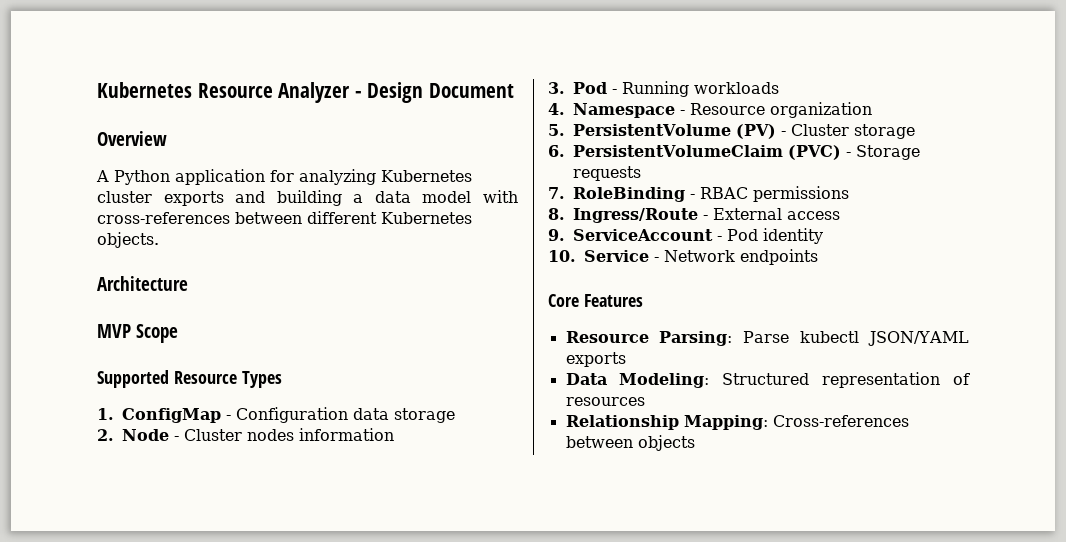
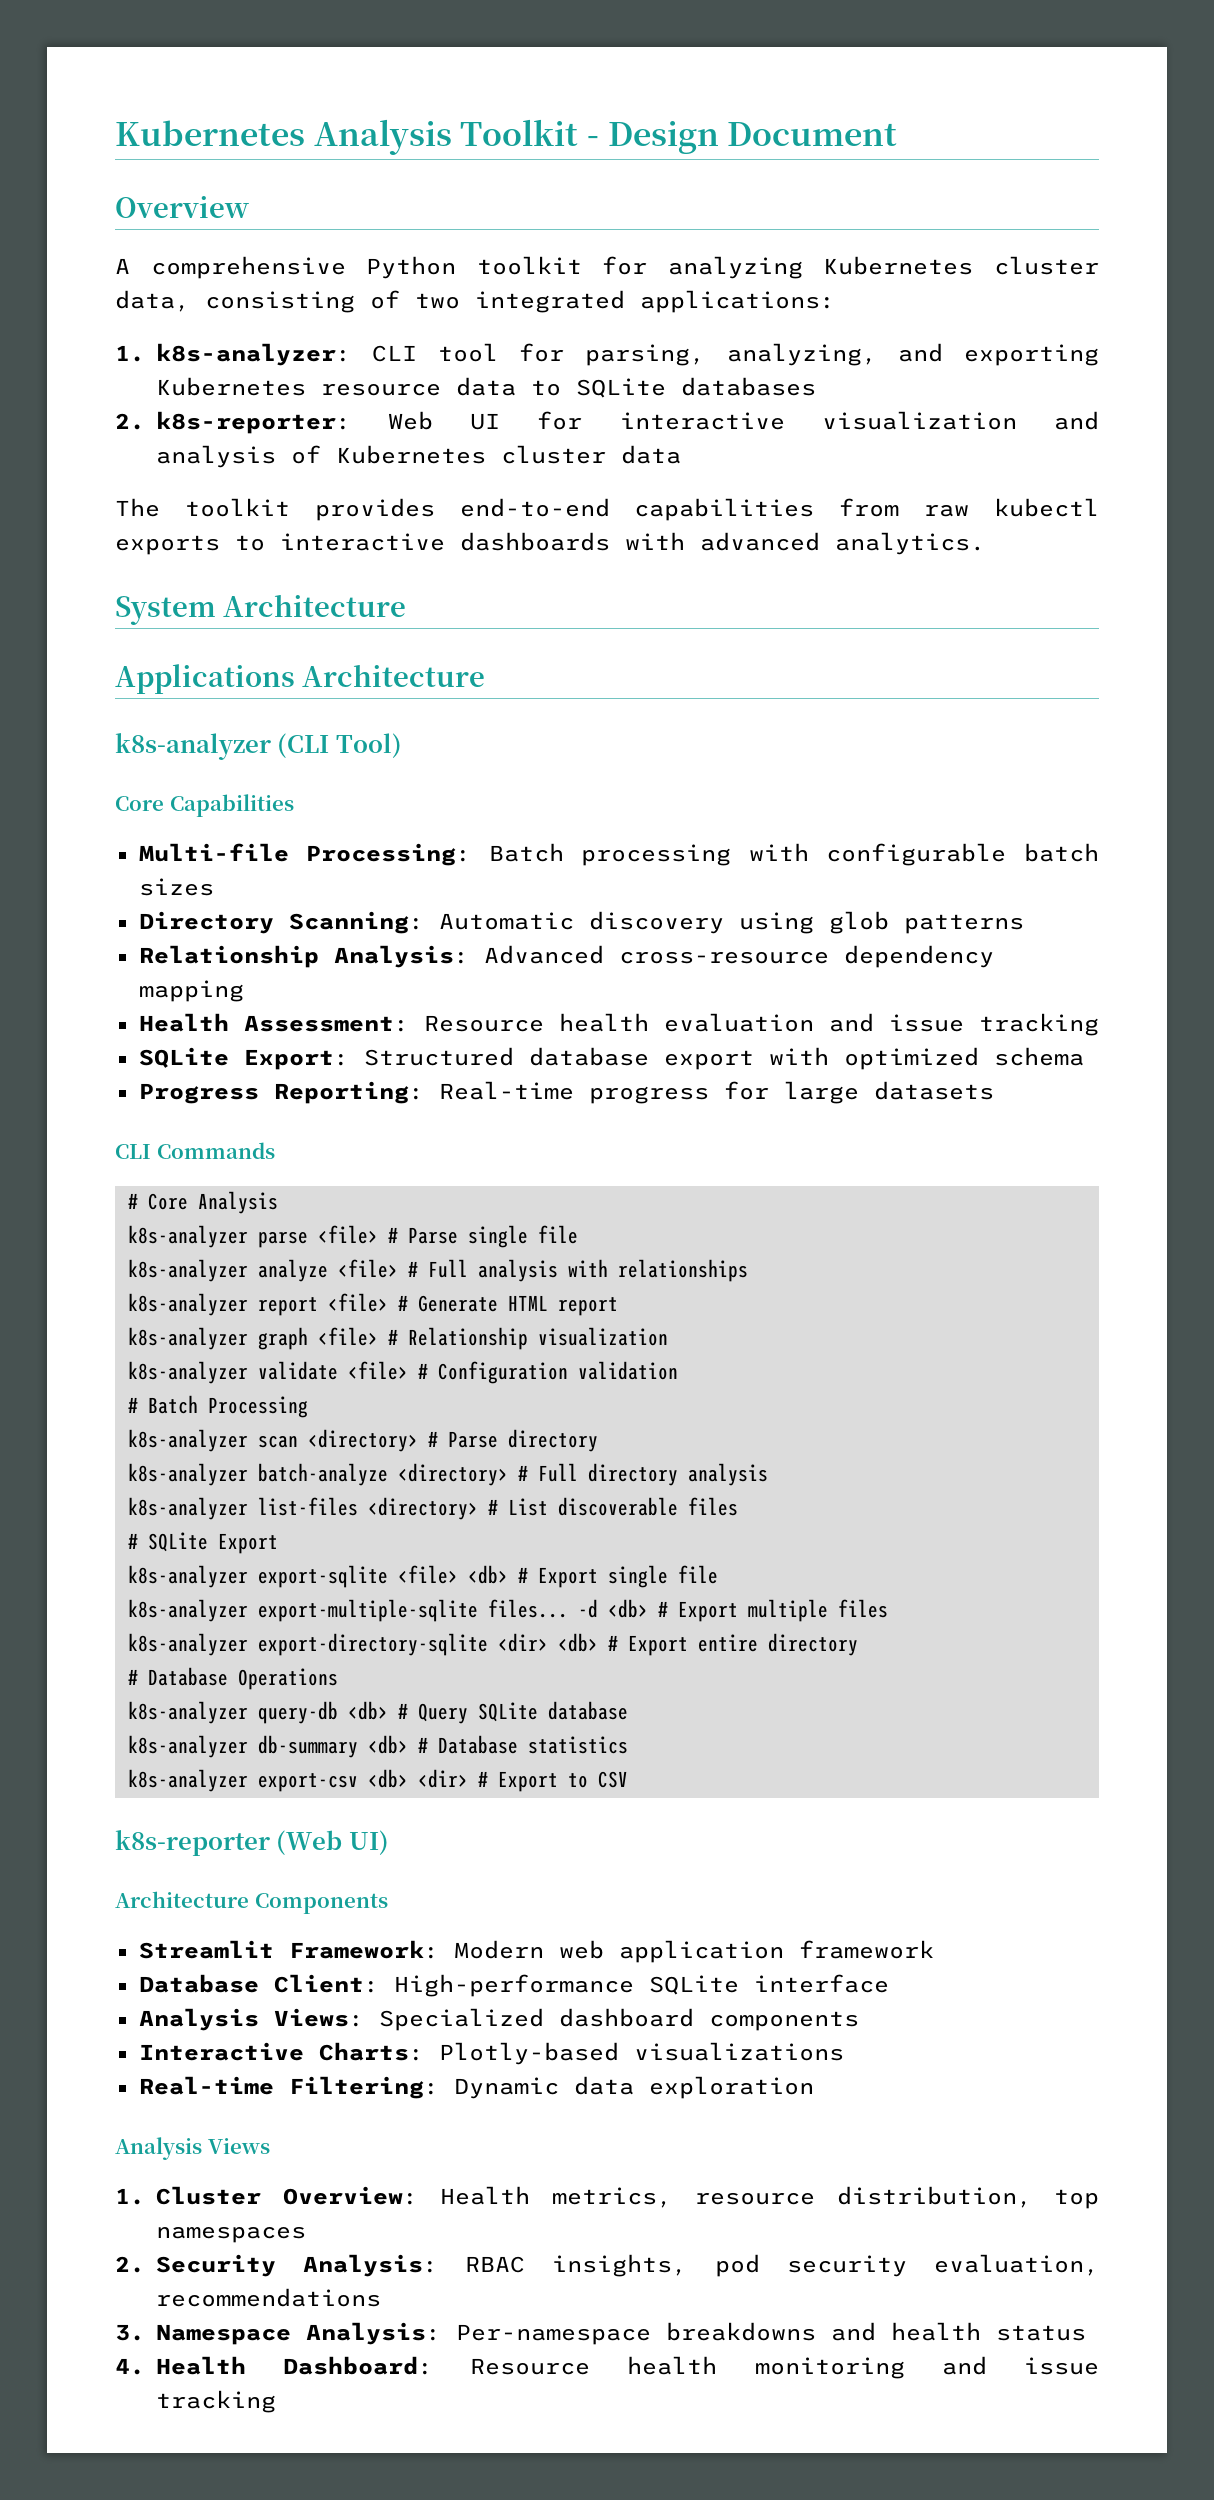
[97,82,351,103] Kubernetes Resource Analyzer -> [115,119,579,155] Kubernetes Analysis Toolkit
[114,169,265,185] Python application -> [150,256,582,279] comprehensive Python toolkit
[163,190,518,206] [97,211,472,224] [97,232,159,248] [97,276,188,291] [97,324,179,343] [97,370,282,388] [97,407,455,423] [97,428,394,441] [548,81,779,97] [548,102,872,118] [548,124,915,139] [548,145,920,160] [573,166,641,181] [548,186,849,202] [548,208,840,223] [548,228,823,244] [548,249,818,265] [548,294,643,307] [565,331,970,346] [565,352,626,367] [565,372,970,388] [565,397,645,406] [565,415,909,430] [565,435,695,451] exports and building a data model with cross-references between different Kubernetes objects. // Architecture // MVP Scope // Supported Resource Types // 1. ConfigMap - Configuration data storage // 2. Node - Cluster nodes information // 3. Pod - Running workloads // 4. Namespace - Resource organization // 5. PersistentVolume (PV) - Cluster storage // 6. PersistentVolumeClaim (PVC) - Storage requests // 7. RoleBinding - RBAC permissions // 8. Ingress/Route - External access // 9. ServiceAccount - Pod identity // 10. Service - Network endpoints // Core Features // Resource Parsing: Parse kubectl JSON/YAML exports // Data Modeling: Structured representation of resources // Relationship Mapping: Cross-references between objects -> [115,290,835,313] [115,343,1099,366] [155,377,816,398] [115,411,1099,434] [155,445,681,468] [115,498,1099,521] [115,532,985,555] [115,594,407,625] [115,664,486,694] [115,733,402,760] [115,794,294,817] [138,843,1100,866] [138,878,214,896] [138,911,1024,934] [138,945,994,968] [138,980,244,1002] [138,1013,1099,1036] [138,1047,1084,1070] [138,1081,994,1104] [115,1142,275,1159] [127,1191,278,1214] [127,1225,578,1248] [127,1259,748,1282] [127,1293,618,1316] [127,1327,668,1350] [127,1361,678,1384] [127,1395,308,1418] [127,1429,598,1452] [127,1463,768,1486] [127,1497,738,1520] [127,1532,278,1554] [127,1565,718,1588] [127,1599,888,1622] [127,1633,858,1656] [127,1667,338,1690] [127,1701,628,1724] [127,1735,628,1758] [127,1769,628,1792] [115,1830,389,1856] [115,1891,388,1914] [138,1940,934,1963] [138,1974,889,1997] [138,2008,859,2031] [138,2042,844,2065] [138,2076,814,2099] [115,2137,270,2160] [115,2186,1099,2209] [155,2226,306,2243] [115,2254,1099,2277] [155,2288,381,2307] [115,2322,1086,2345] [115,2356,1099,2379] [155,2390,276,2413] data, consisting of two integrated applications: // 1. k8s-analyzer: CLI tool for parsing, analyzing, and exporting Kubernetes resource data to SQLite databases // 2. k8s-reporter: Web UI for interactive visualization and analysis of Kubernetes cluster data // The toolkit provides end-to-end capabilities from raw kubectl exports to interactive dashboards with advanced analytics. // System Architecture // Applications Architecture // k8s-analyzer (CLI Tool) // Core Capabilities // Multi-file Processing: Batch processing with configurable batch sizes // Directory Scanning: Automatic discovery using glob patterns // Relationship Analysis: Advanced cross-resource dependency mapping // Health Assessment: Resource health evaluation and issue tracking // SQLite Export: Structured database export with optimized schema // Progress Reporting: Real-time progress for large datasets // CLI Commands // # Core Analysis // k8s-analyzer parse <file> # Parse single file // k8s-analyzer analyze <file> # Full analysis with relationships // k8s-analyzer report <file> # Generate HTML report // k8s-analyzer graph <file> # Relationship visualization // k8s-analyzer validate <file> # Configuration validation // # Batch Processing // k8s-analyzer scan <directory> # Parse directory // k8s-analyzer batch-analyze <directory> # Full directory analysis // k8s-analyzer list-files <directory> # List discoverable files // # SQLite Export // k8s-analyzer export-sqlite <file> <db> # Export single file // k8s-analyzer export-multiple-sqlite files... -d <db> # Export multiple files // k8s-analyzer export-directory-sqlite <dir> <db> # Export entire directory // # Database Operations // k8s-analyzer query-db <db> # Query SQLite database // k8s-analyzer db-summary <db> # Database statistics // k8s-analyzer export-csv <db> <dir> # Export to CSV // k8s-reporter (Web UI) // Architecture Components // Streamlit Framework: Modern web application framework // Database Client: High-performance SQLite interface // Analysis Views: Specialized dashboard components // Interactive Charts: Plotly-based visualizations // Real-time Filtering: Dynamic data exploration // Analysis Views // 1. Cluster Overview: Health metrics, resource distribution, top namespaces // 2. Security Analysis: RBAC insights, pod security evaluation, recommendations // 3. Namespace Analysis: Per-namespace breakdowns and health status // 4. Health Dashboard: Resource health monitoring and issue tracking

